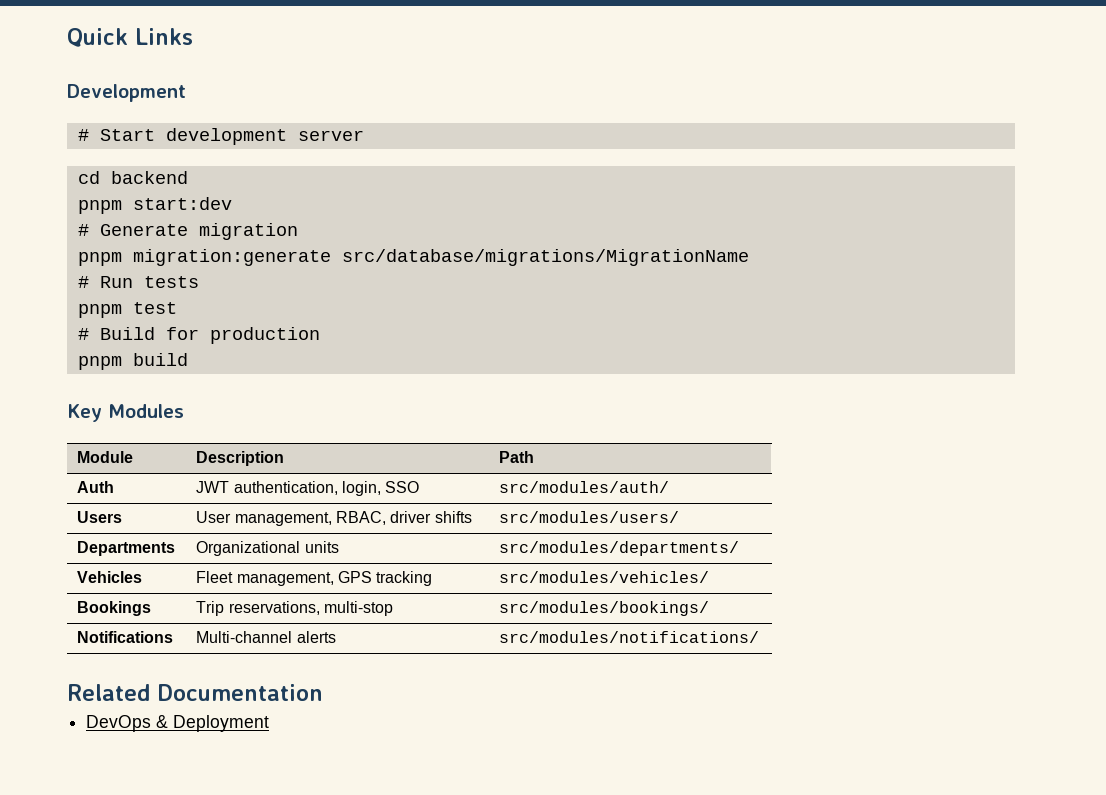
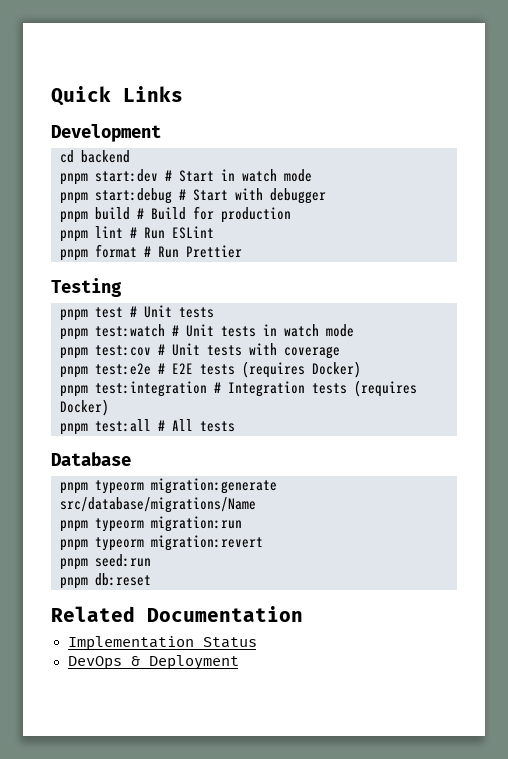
[77,128,364,145] // # Start development server -> (161, 133) none
[77,223,298,240] [77,249,749,266] [77,276,199,288] [77,302,177,318] // # Generate migration // pnpm migration:generate src/database/migrations/MigrationName // # Run tests // pnpm test // -> [165,169,312,182] [60,188,326,204] [60,207,130,223] # Start in watch mode // pnpm start:debug # Start with debugger // pnpm build
[132,353,188,366] [67,404,184,422] [77,451,134,463] [196,451,285,466] [499,451,535,463] [77,481,115,493] [196,481,420,496] [499,481,670,493] [77,511,123,523] [196,511,472,526] [499,511,680,523] [77,541,176,556] [196,541,339,556] [499,541,740,556] [77,571,143,583] [196,571,433,586] [499,571,710,583] [77,601,152,616] [196,601,394,616] [499,601,710,616] [77,631,174,643] [196,631,336,643] [499,631,760,643] build // Key Modules // Module | Description | Path // Auth | JWT authentication, login, SSO | src/modules/auth/ // Users | User management, RBAC, driver shifts | src/modules/users/ // Departments | Organizational units | src/modules/departments/ // Vehicles | Fleet management, GPS tracking | src/modules/vehicles/ // Bookings | Trip reservations, multi-stop | src/modules/bookings/ // Notifications | Multi-channel alerts | src/modules/notifications/ -> [95,226,214,239] [60,244,242,261] [51,278,122,297] [60,305,214,321] [60,324,354,340] [60,343,340,359] [60,361,361,378] [60,380,417,397] [60,399,109,416] [60,419,235,435] [51,452,131,466] [60,478,277,494] [60,497,256,513] [60,516,242,532] [60,535,263,551] [60,554,151,570] [60,573,151,589] lint # Run ESLint // pnpm format # Run Prettier // Testing // pnpm test # Unit tests // pnpm test:watch # Unit tests in watch mode // pnpm test:cov # Unit tests with coverage // pnpm test:e2e # E2E tests (requires Docker) // pnpm test:integration # Integration tests (requires Docker) // pnpm test:all # All tests // Database // pnpm typeorm migration:generate src/database/migrations/Name // pnpm typeorm migration:run // pnpm typeorm migration:revert // pnpm seed:run // pnpm db:reset
(323, 692) none -> [67,636,257,651] // Implementation Status

